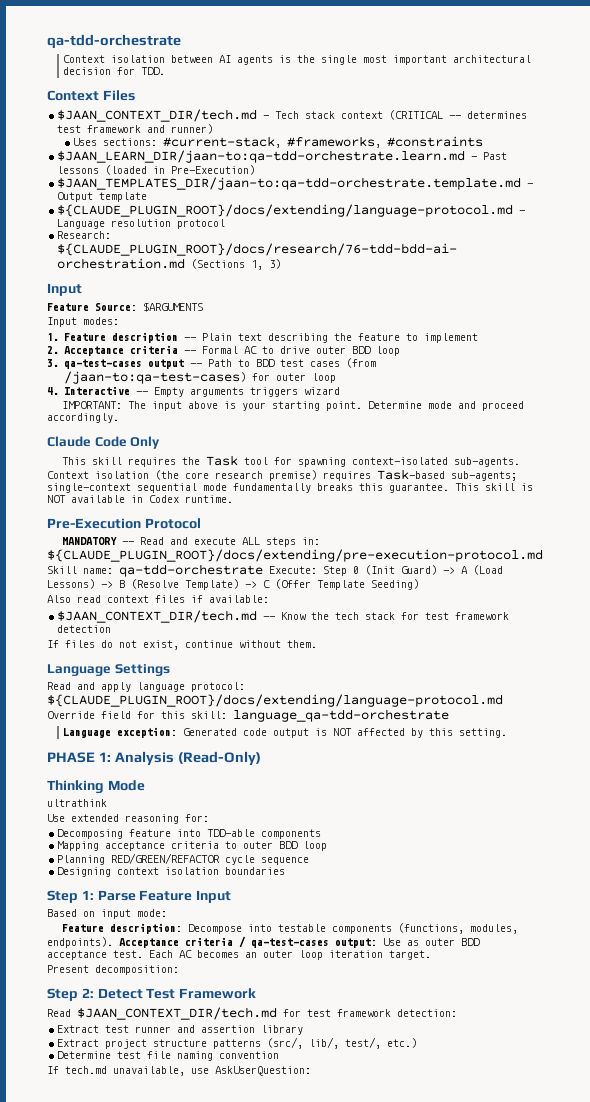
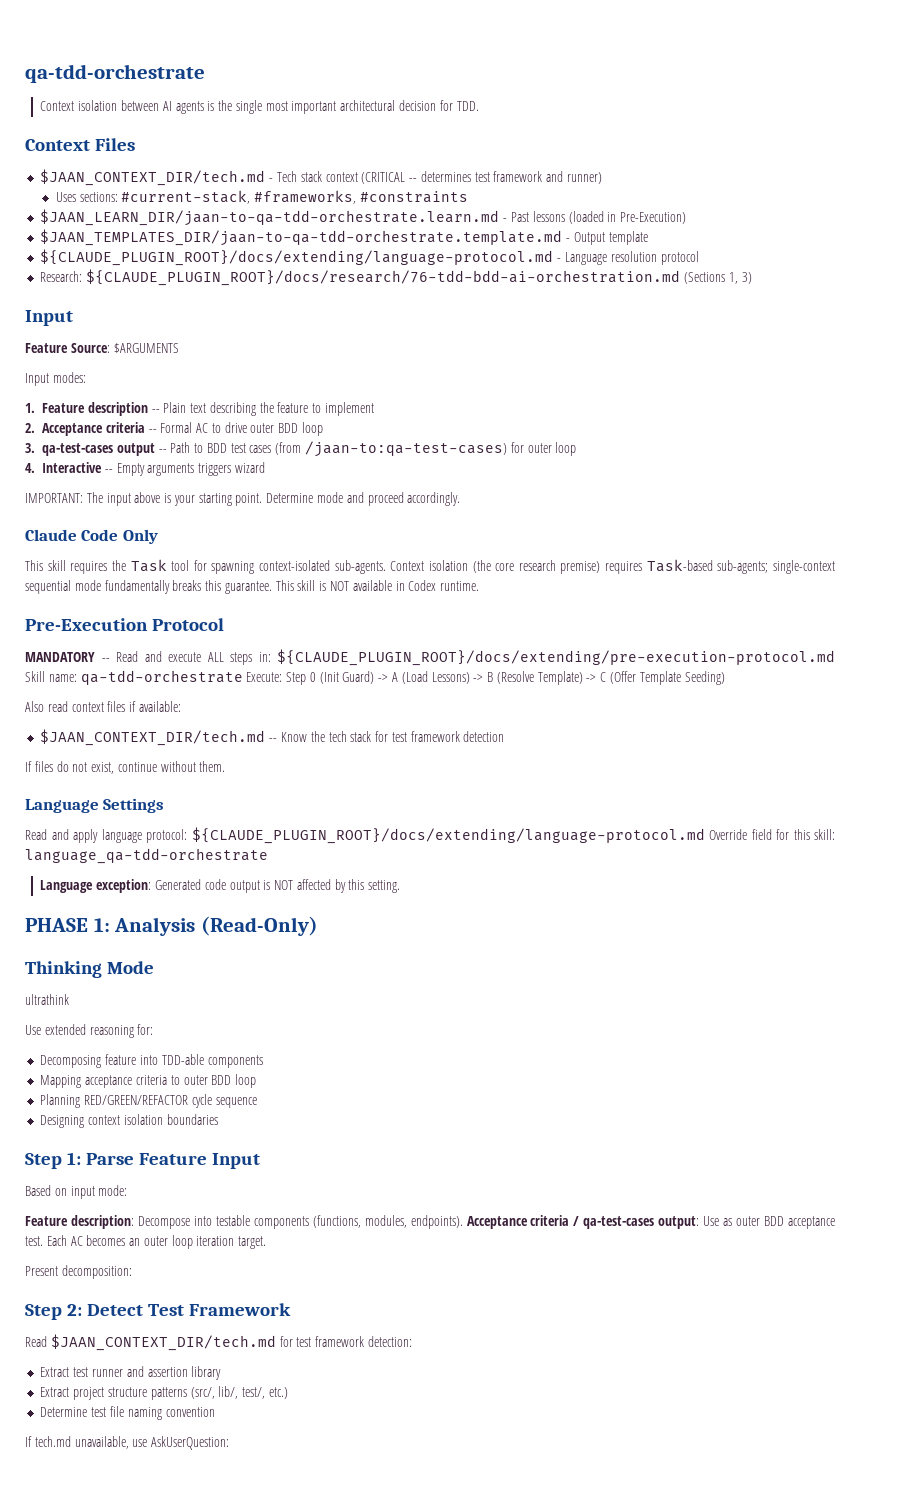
[56,150,465,163] $JAAN_LEARN_DIR/jaan-to:qa-tdd-orchestrate.learn.md -> [40,209,500,226] $JAAN_LEARN_DIR/jaan-to-qa-tdd-orchestrate.learn.md
[56,177,521,190] $JAAN_TEMPLATES_DIR/jaan-to:qa-tdd-orchestrate.template.md -> [40,229,563,246] $JAAN_TEMPLATES_DIR/jaan-to-qa-tdd-orchestrate.template.md

